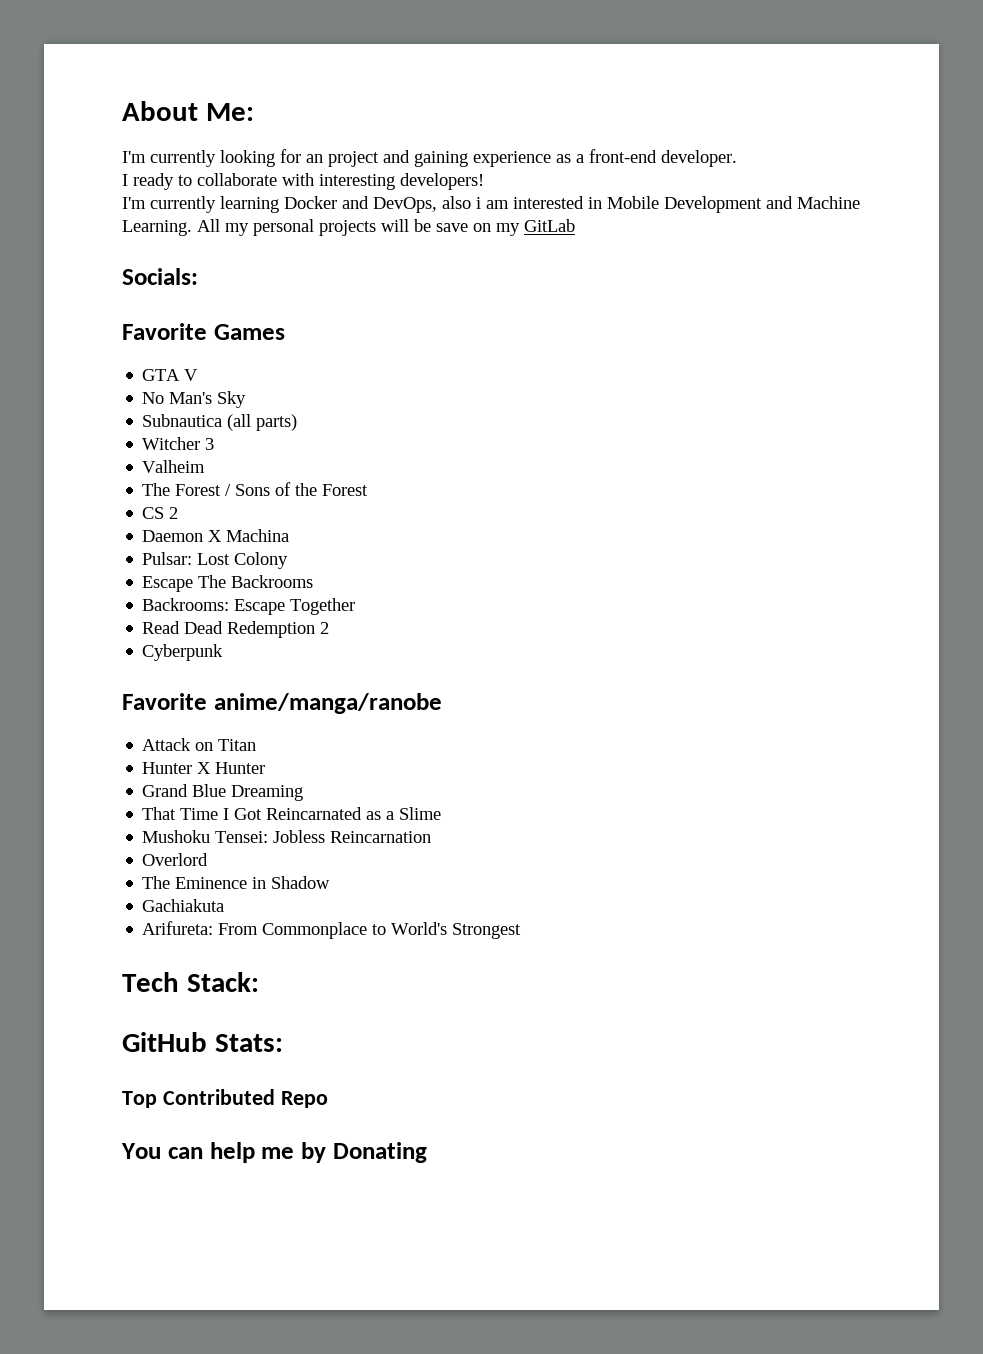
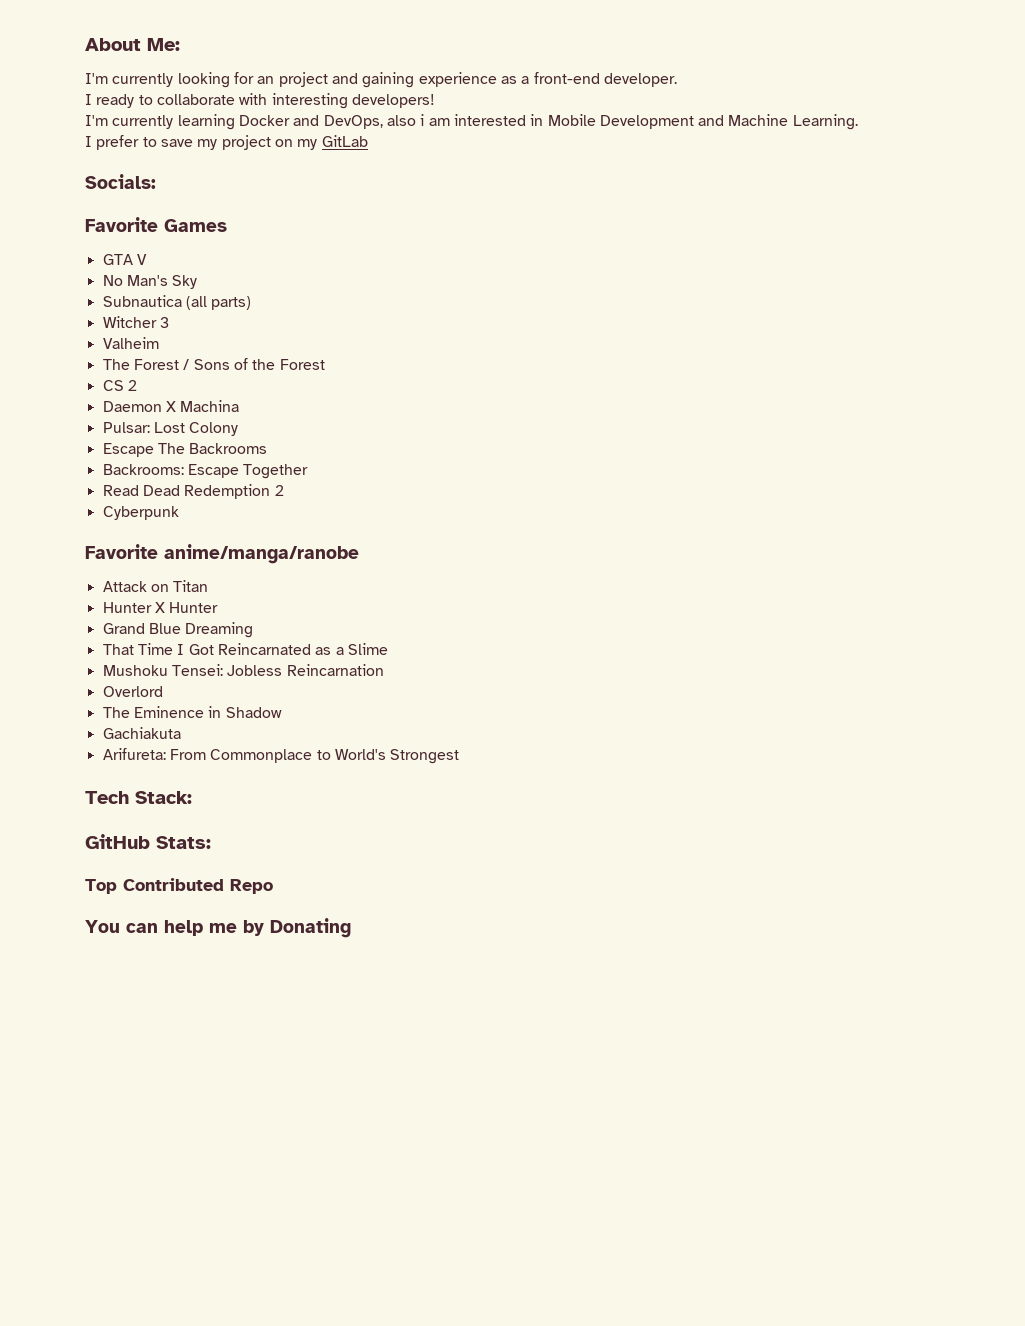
[197,219,468,236] All my personal projects will be save -> [85,135,271,150] // I prefer to save my project

